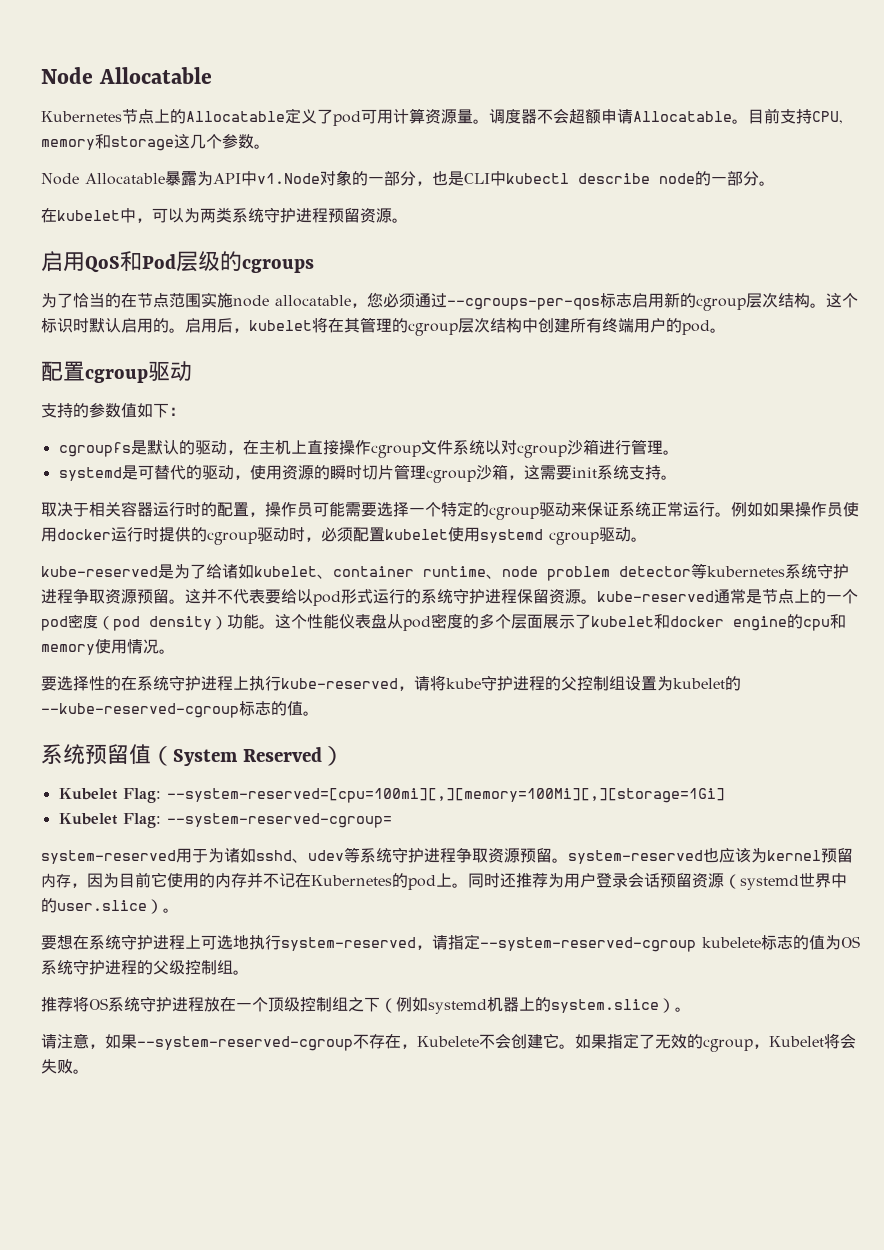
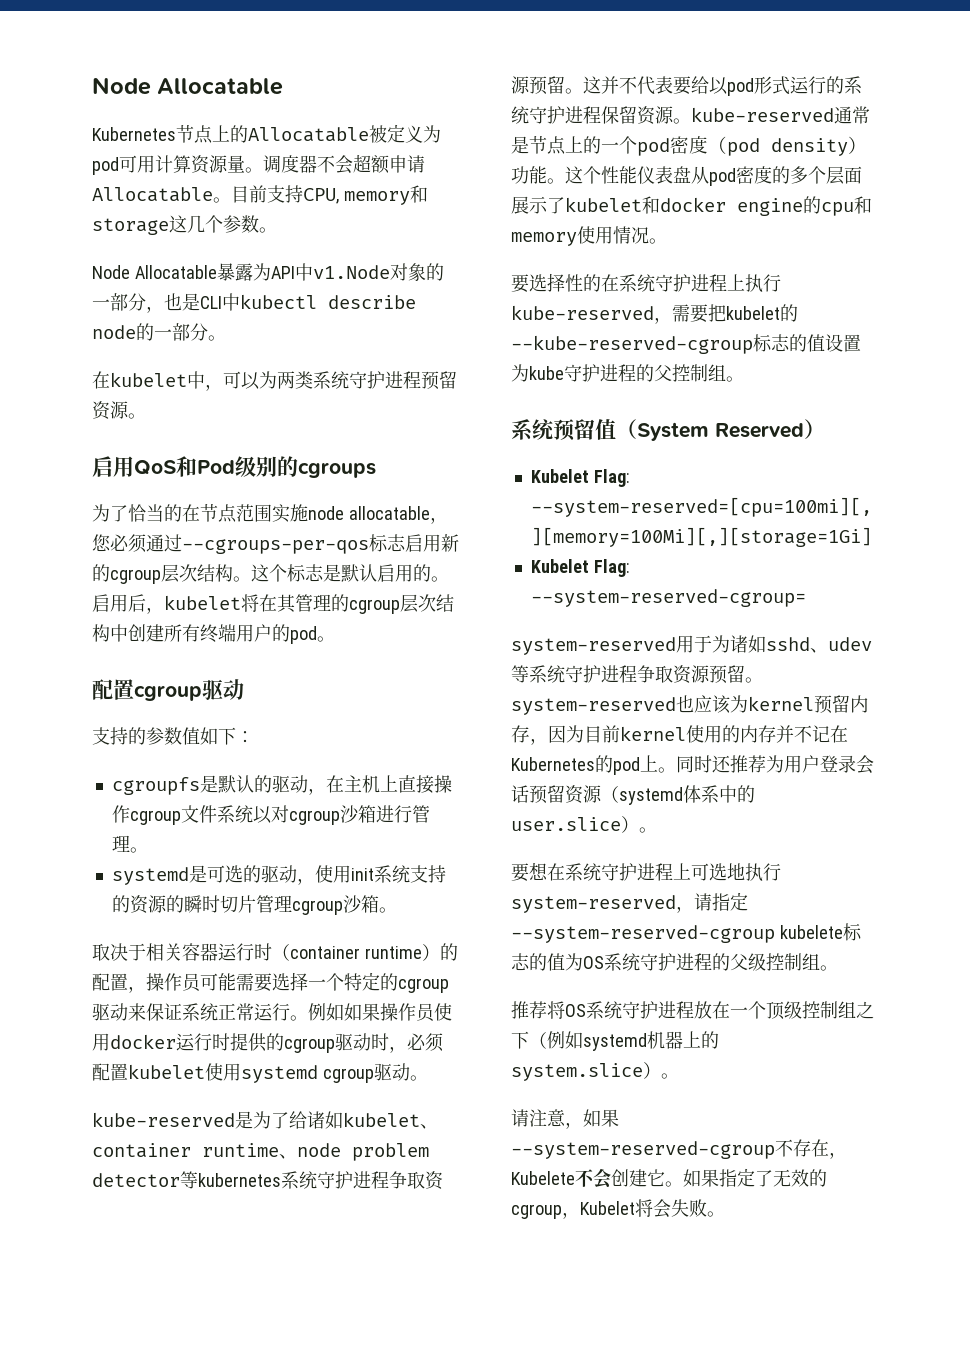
[285,108,333,124] 定义了 -> [369,124,441,143] 被定义为
[176,251,220,272] 层级 -> [235,456,277,477] 级别
[57,318,89,333] 识时 -> [305,564,341,582] 志是
[153,465,186,480] 替代 -> [224,865,243,883] 选
(282, 472) none -> [350,865,446,883] [111,895,130,913] init系统支持的
[507,465,661,480] ，这需要init系统支持 -> (379, 904) none
(201, 509) none -> [272,944,440,961] （container runtime）
[414,675,446,691] 请将 -> [672,304,798,323] [511,334,861,354] [511,364,529,382] 需要把kubelet的--kube-reserved-cgroup标志的值设置为
[625,676,741,691] [41,701,303,718] 设置为kubelet的--kube-reserved-cgroup标志的值 -> (726, 372) none
[151,872,167,887] 它 -> [620,726,686,741] kernel
[799,873,831,888] 世界 -> [683,785,719,803] 体系

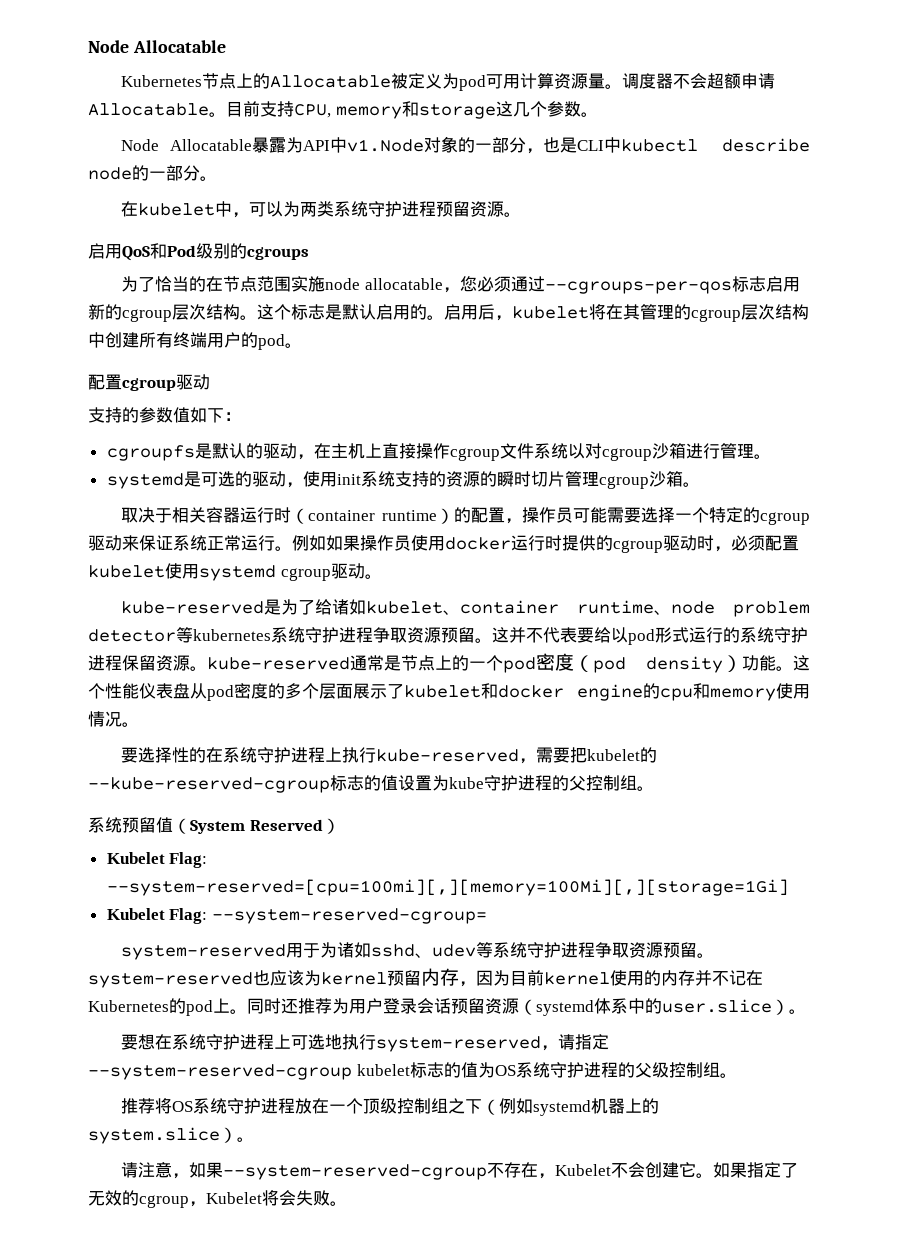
[779,925,843,939] kubelete -> [356,1064,410,1076] kubelet
[511,1171,575,1185] Kubelete -> [555,1164,612,1176] Kubelet

